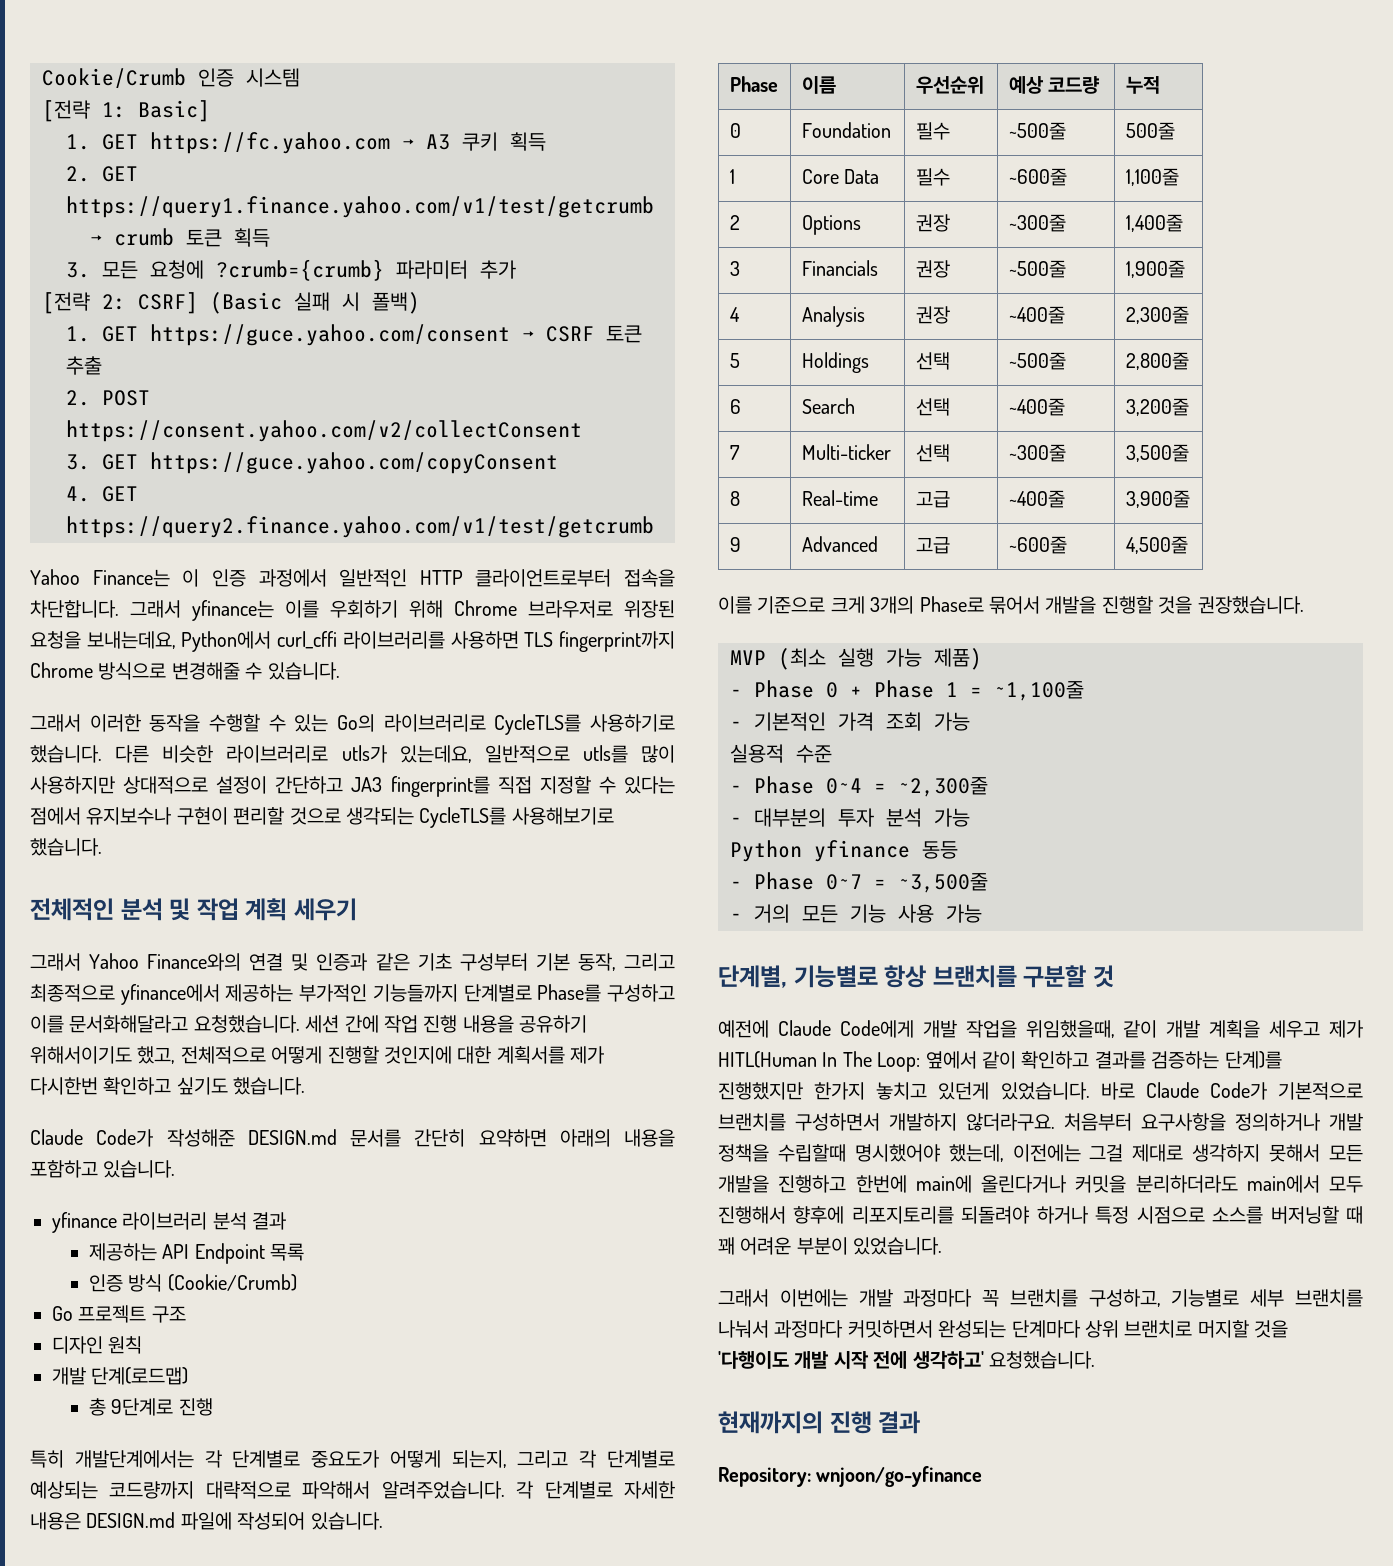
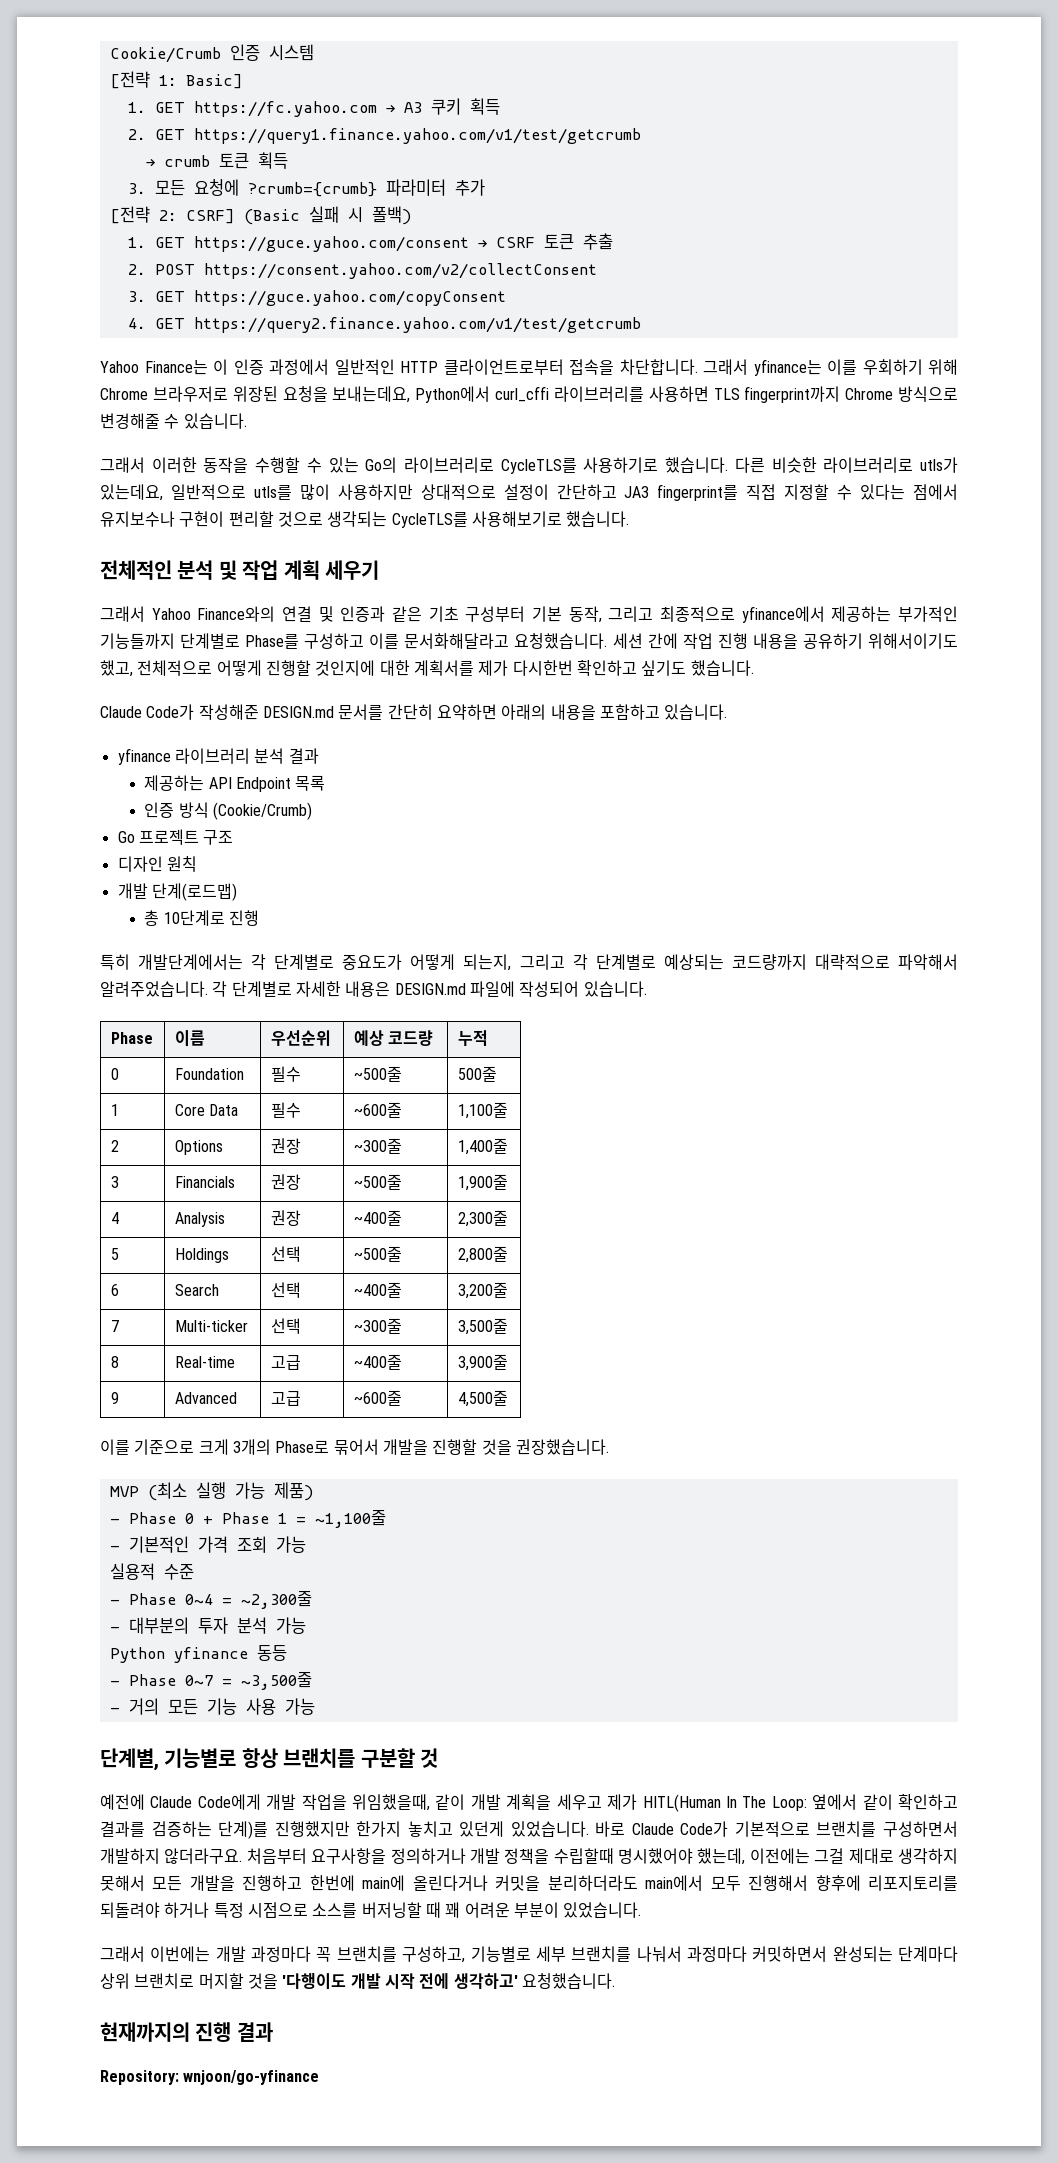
[111,1398,174,1416] 9단계로 -> [163,910,225,926] 10단계로

